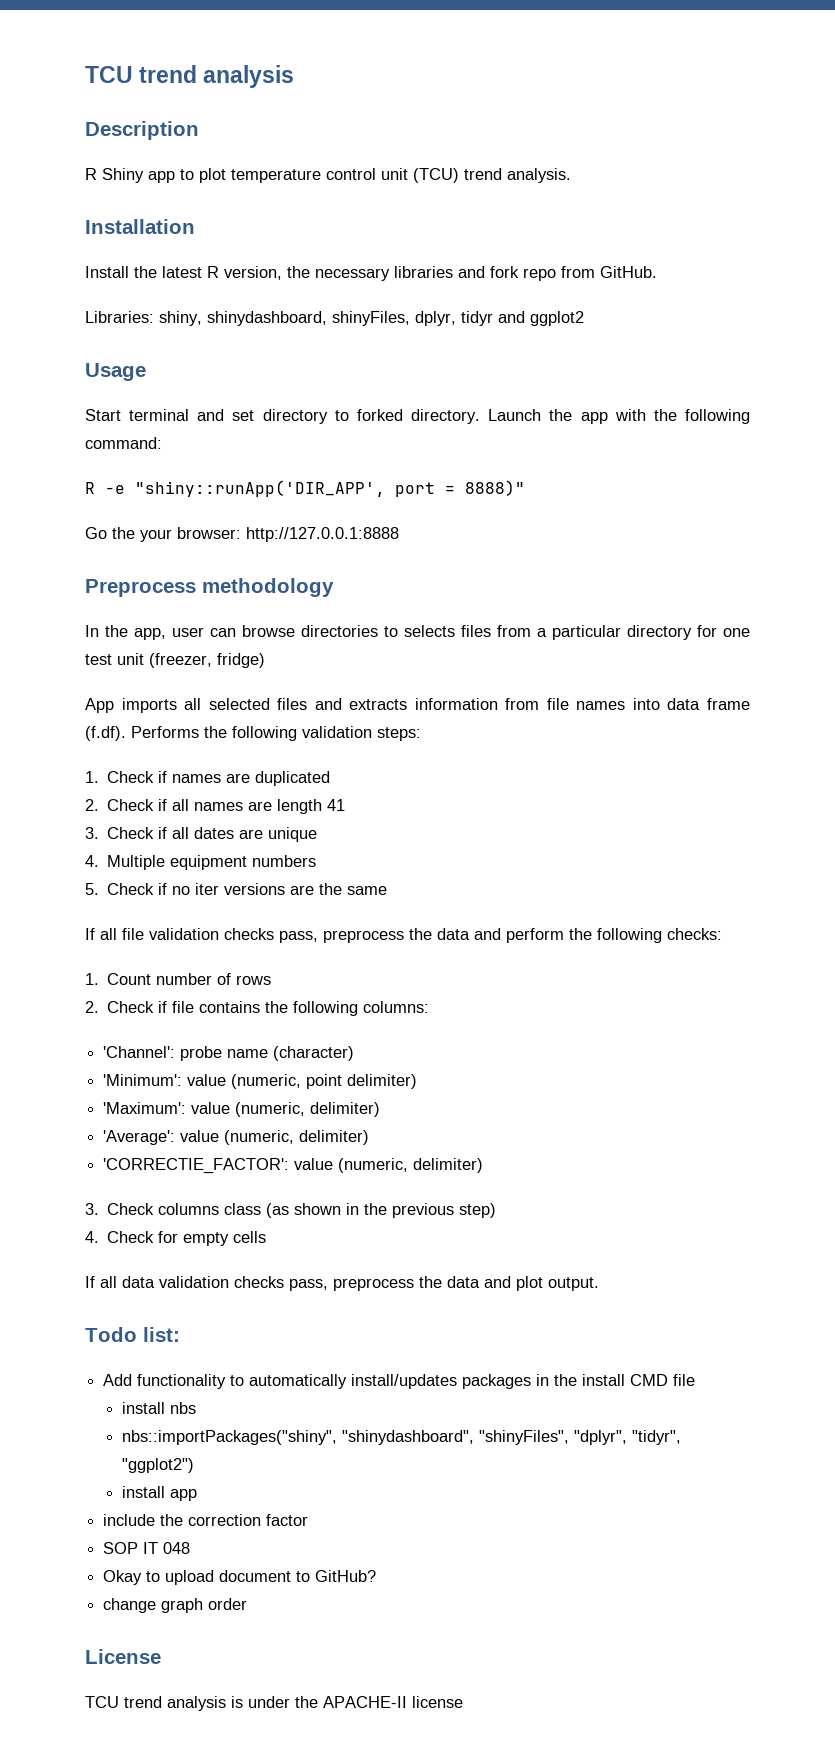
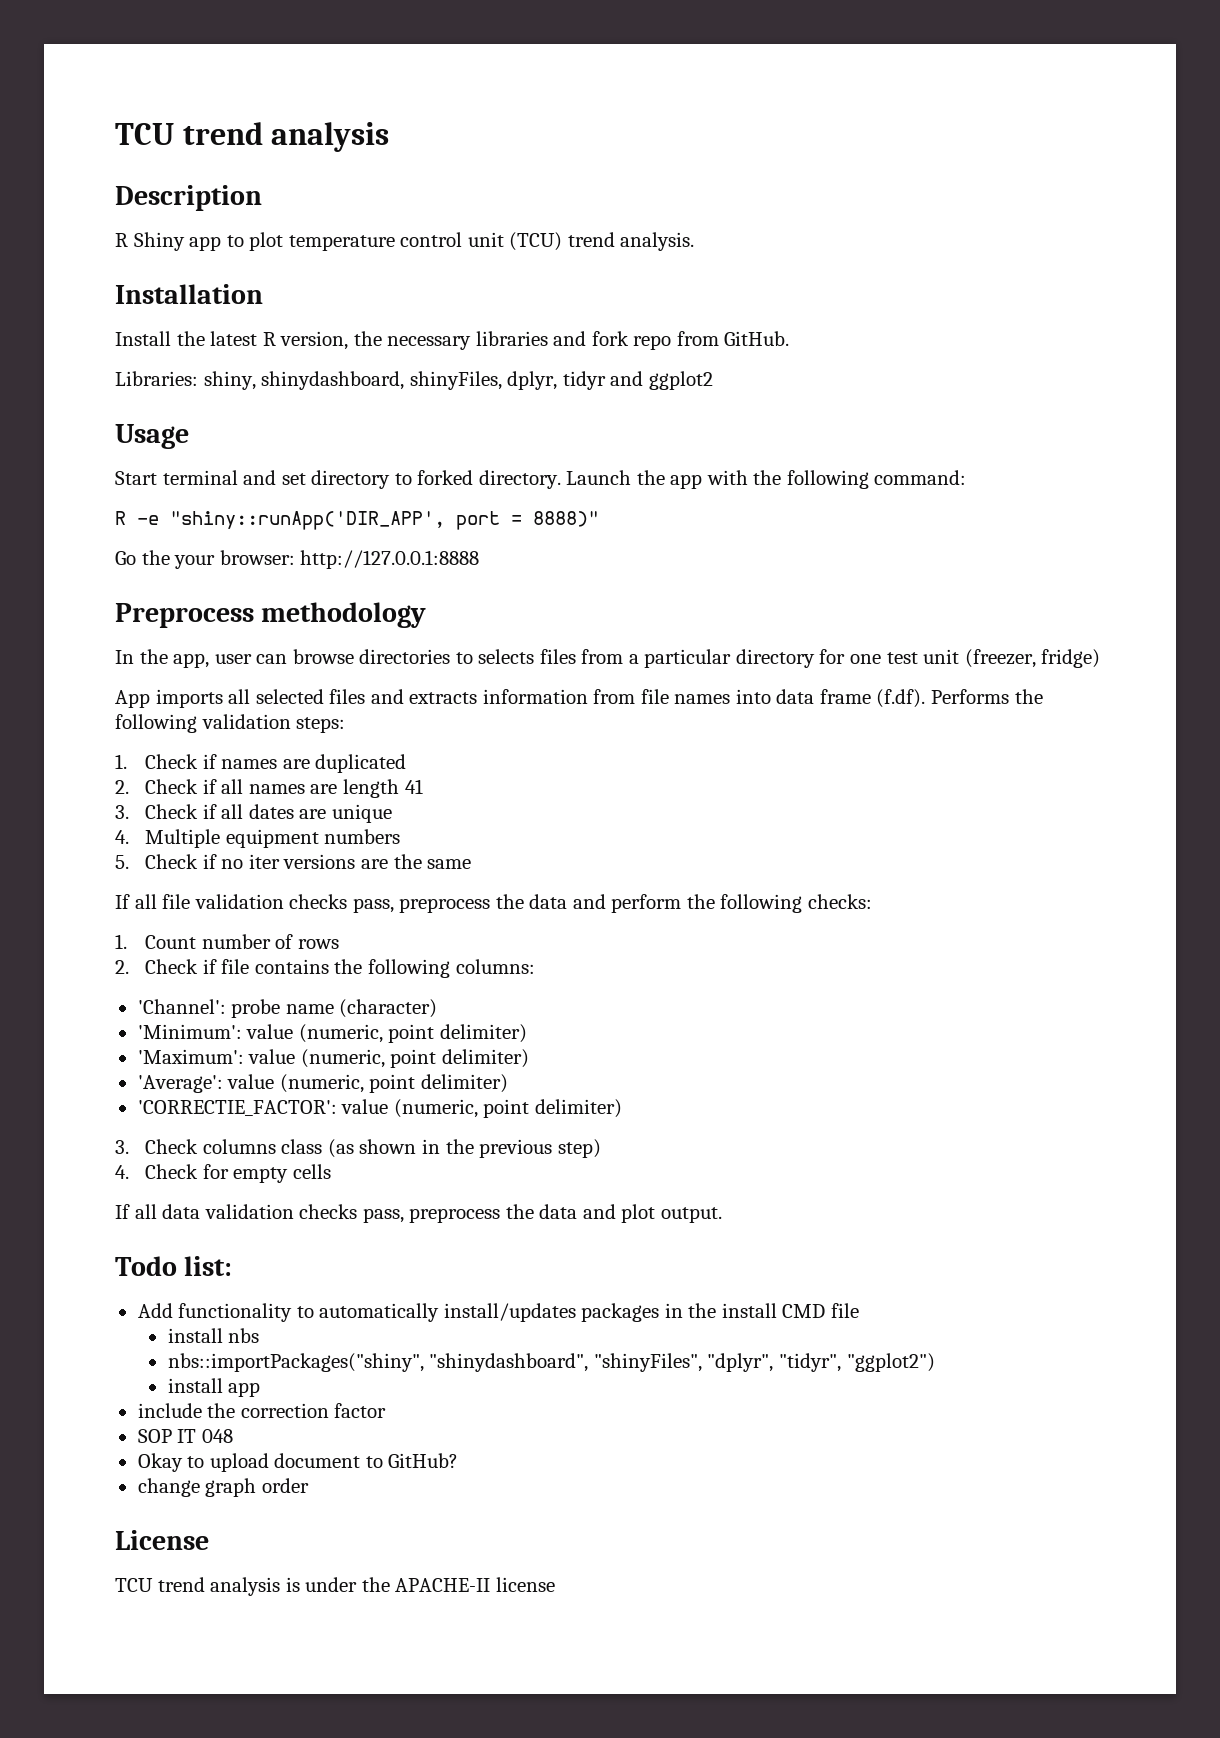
(306, 1109) none -> [390,1049,437,1068] point
(295, 1137) none -> [369,1074,416,1093] point
(409, 1165) none -> [483,1099,530,1118] point

